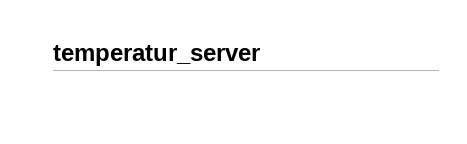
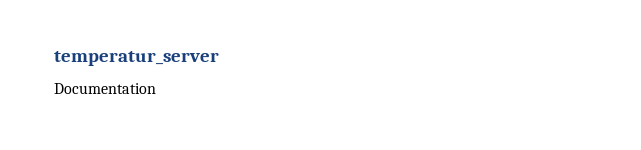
(260, 55) none -> [54,83,156,94] // Documentation

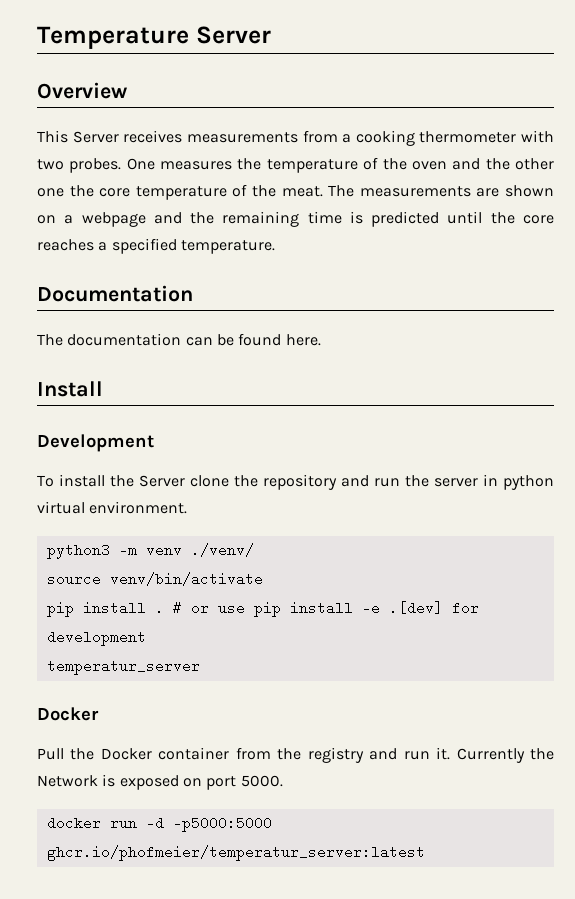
[54,51,219,66] [54,83,156,94] temperatur_server // Documentation -> [37,26,271,49] [37,82,127,99] [37,130,554,146] [37,157,555,173] [37,184,555,200] [37,211,554,227] [37,238,275,254] [37,285,193,302] [37,333,321,346] [37,381,103,397] [37,434,154,452] [37,474,554,490] [37,501,188,514] [46,543,254,559] [46,572,263,586] [46,601,479,617] [46,630,146,646] [46,659,200,675] [37,707,99,721] [37,747,554,763] [37,774,283,790] [46,816,272,832] [46,845,425,861] Temperature Server // Overview // This Server receives measurements from a cooking thermometer with two probes. One measures the temperature of the oven and the other one the core temperature of the meat. The measurements are shown on a webpage and the remaining time is predicted until the core reaches a specified temperature. // Documentation // The documentation can be found here. // Install // Development // To install the Server clone the repository and run the server in python virtual environment. // python3 -m venv ./venv/ // source venv/bin/activate // pip install . # or use pip install -e .[dev] for development // temperatur_server // Docker // Pull the Docker container from the registry and run it. Currently the Network is exposed on port 5000. // docker run -d -p5000:5000 ghcr.io/phofmeier/temperatur_server:latest

